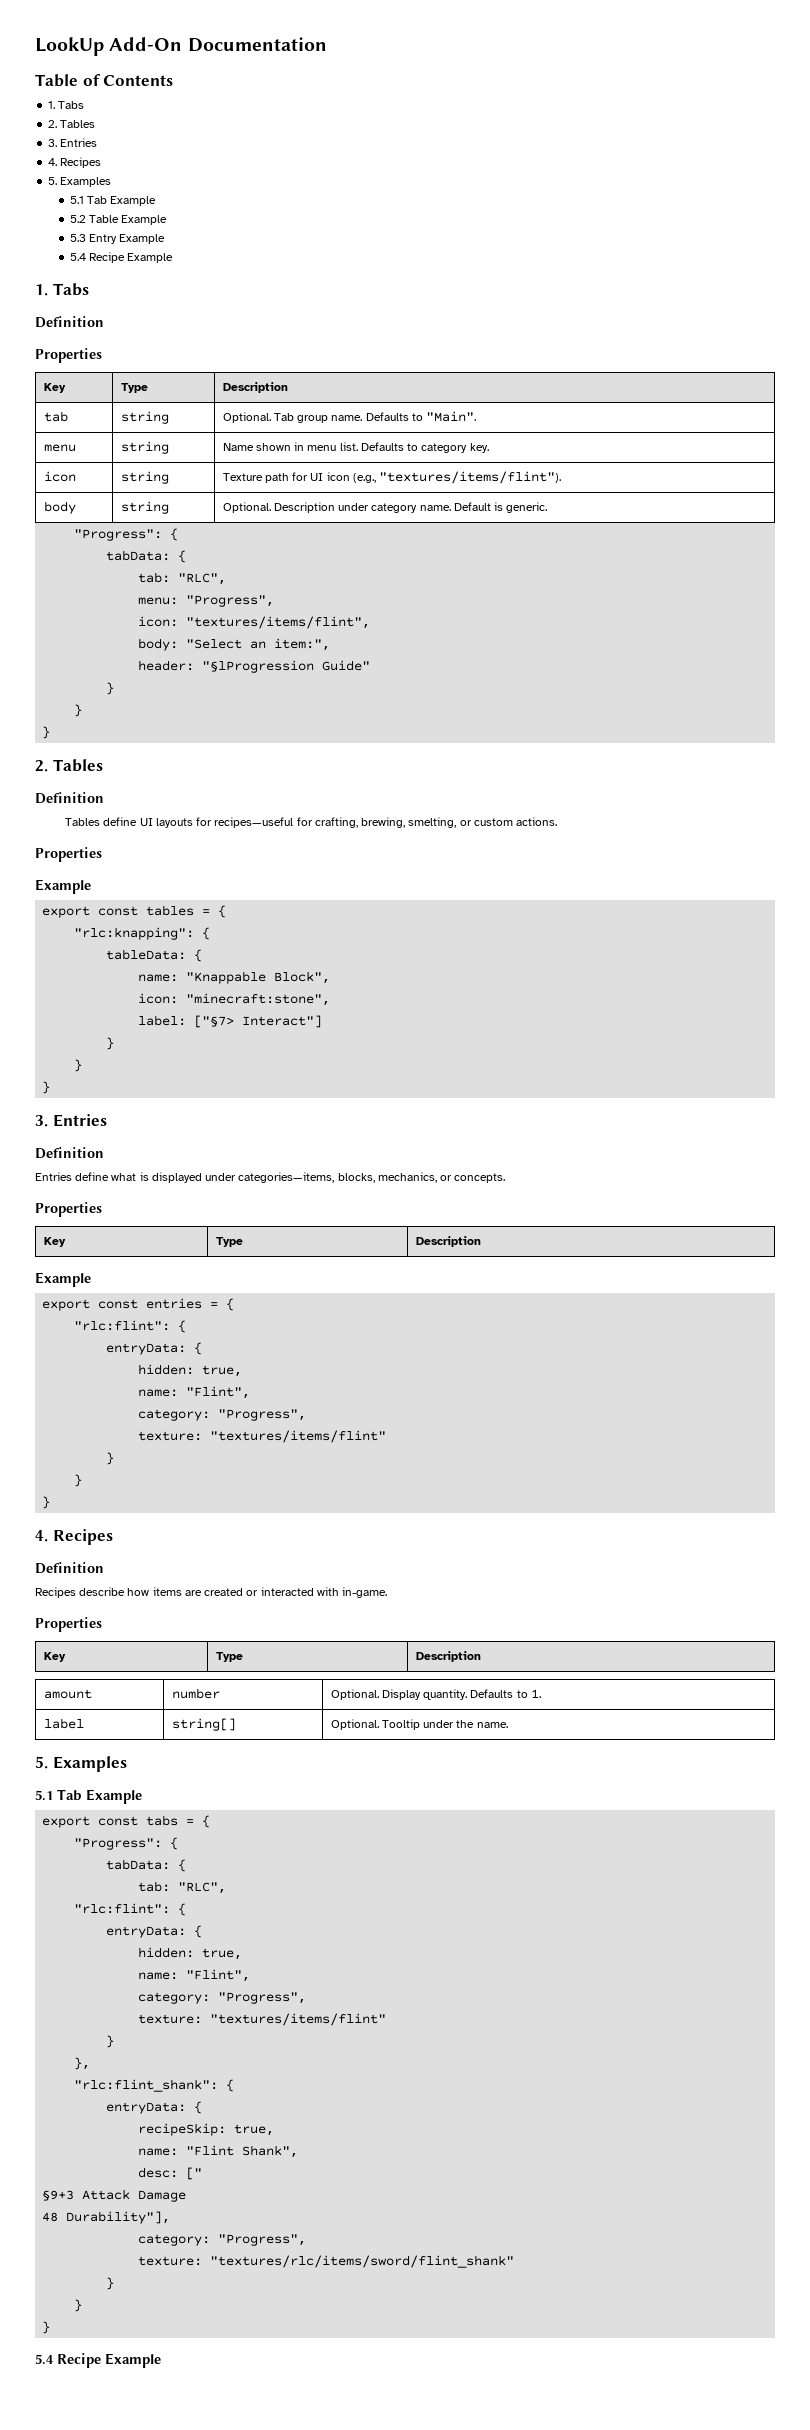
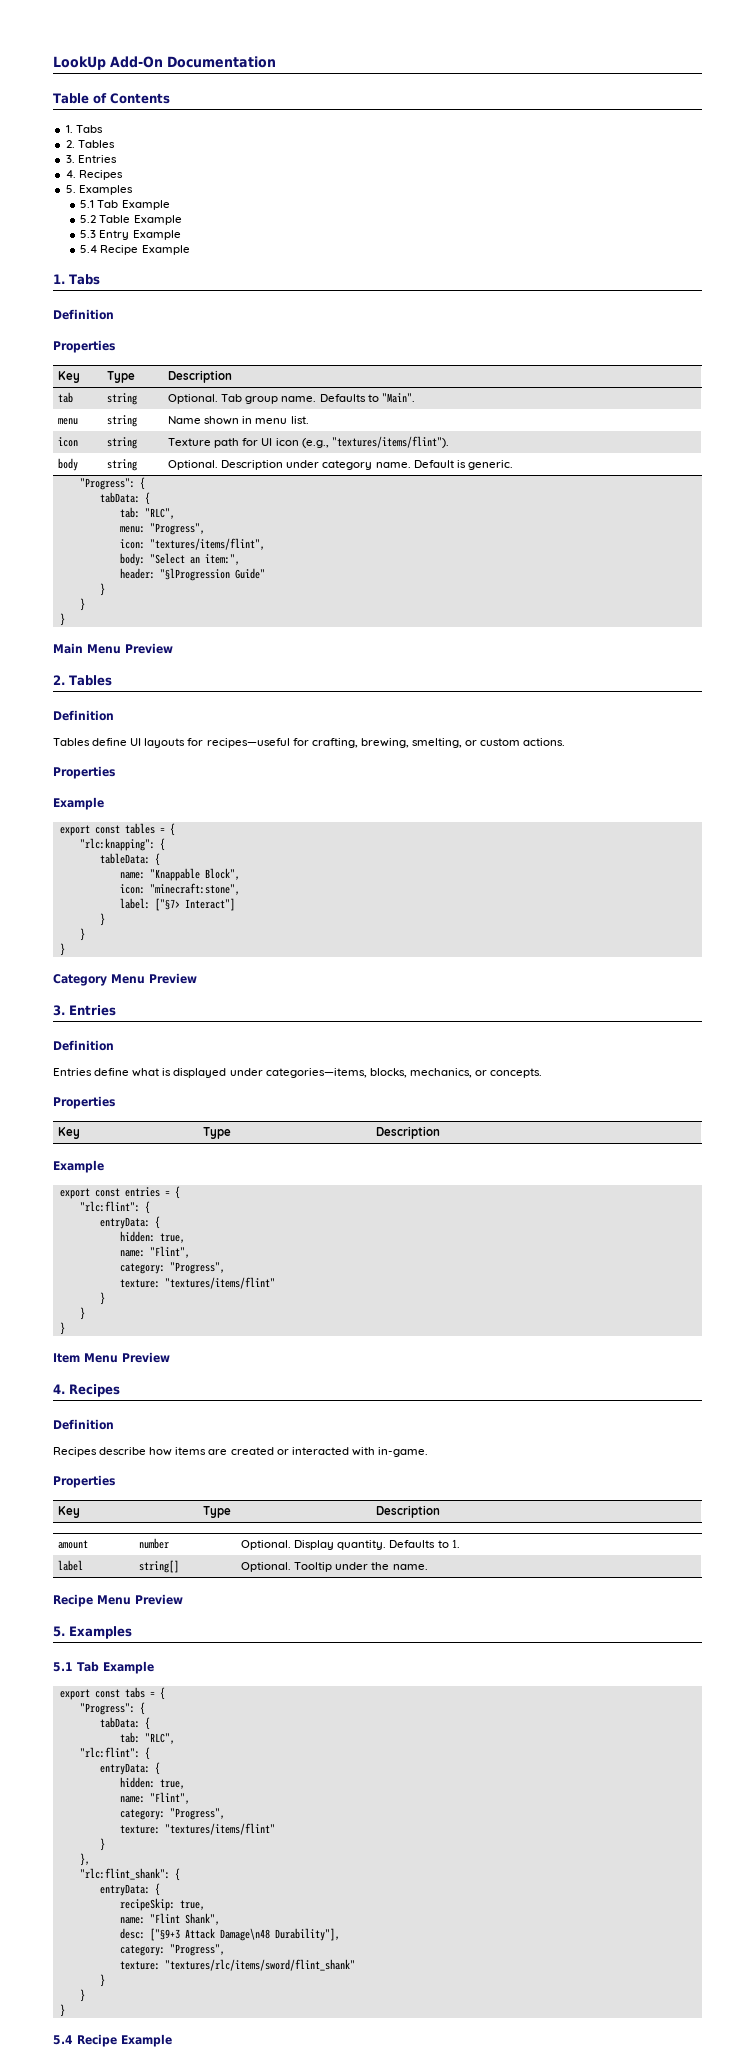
[360,442,489,453] Defaults to category key. -> (309, 420) none
(51, 732) none -> [53,643,173,654] // Main Menu Preview
(51, 1087) none -> [53,973,197,986] // Category Menu Preview
(51, 1502) none -> [53,1352,170,1363] // Item Menu Preview
(508, 1725) none -> [53,1594,183,1607] // Recipe Menu Preview
[186,2167,203,2180] [42,2189,187,2202] [42,2212,59,2222] [" // §9+3 Attack Damage // 48 -> [149,1928,270,1941] ["§9+3 Attack Damage\n48

